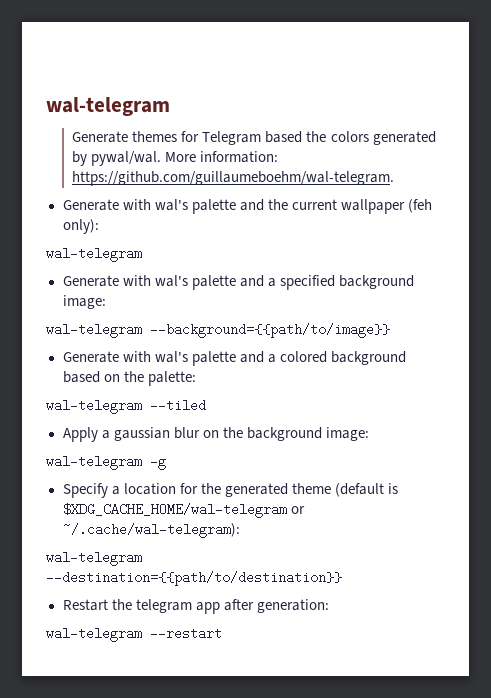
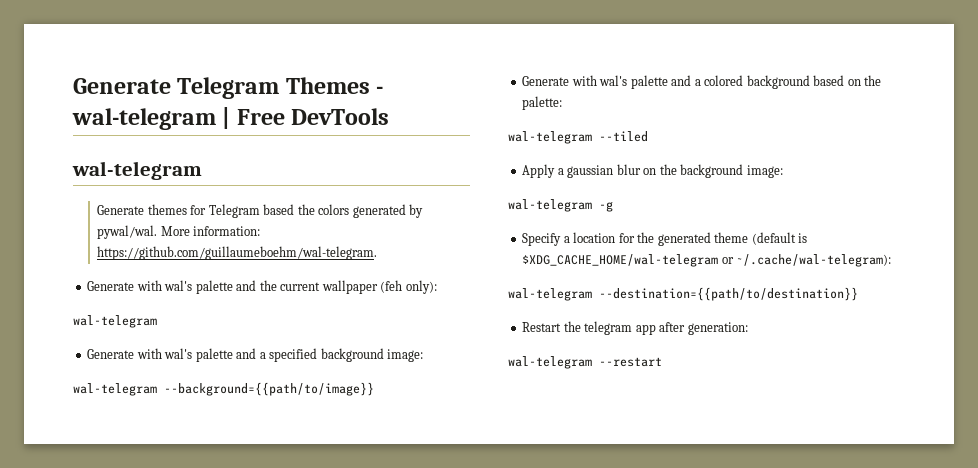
(46, 106) none -> [73,77,384,99] [72,107,390,130] Generate Telegram Themes - wal-telegram | Free DevTools //

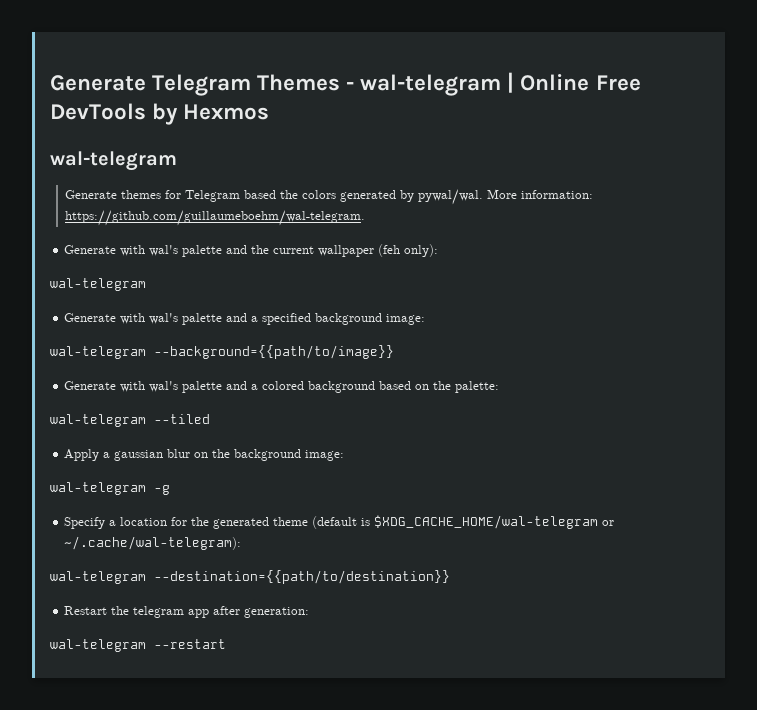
(231, 118) none -> [520,74,590,91] Online
(390, 116) none -> [152,103,270,125] by Hexmos

